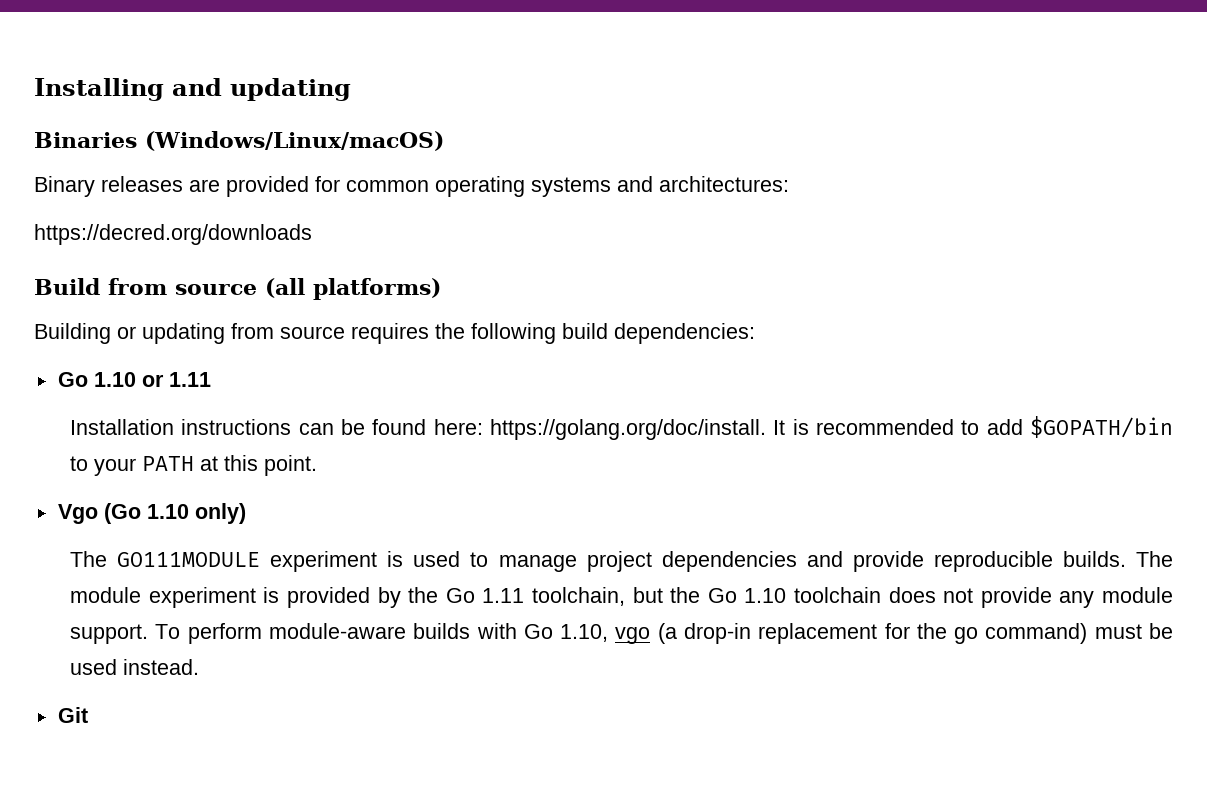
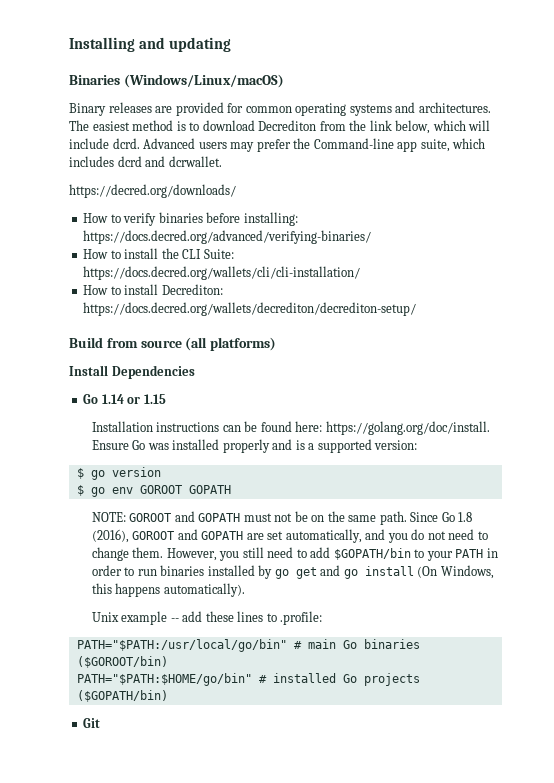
[659,176,789,192] [34,224,312,245] architectures: // https://decred.org/downloads -> [418,102,491,113] [69,120,491,134] [69,138,486,152] [69,156,222,167] [69,184,236,198] [83,212,298,226] [83,230,372,244] [83,248,234,259] [83,266,361,280] [83,284,223,295] [83,302,417,316] architectures. The easiest method is to download Decrediton from the link below, which will include dcrd. Advanced users may prefer the Command-line app suite, which includes dcrd and dcrwallet. // https://decred.org/downloads/ // How to verify binaries before installing: https://docs.decred.org/advanced/verifying-binaries/ // How to install the CLI Suite: https://docs.decred.org/wallets/cli/cli-installation/ // How to install Decrediton: https://docs.decred.org/wallets/decrediton/decrediton-setup/
[34,323,755,344] [57,372,211,387] Building or updating from source requires the following build dependencies: // Go 1.10 or 1.11 -> [69,365,195,379] [83,394,166,404] Install Dependencies // Go 1.14 or 1.15
[773,419,955,435] It is recommended -> [91,439,418,453] [76,467,161,480] [76,485,231,497] [91,511,473,525] [91,529,488,543] [91,547,294,561] Ensure Go was installed properly and is a supported version: // $ go version // $ go env GOROOT GOPATH // NOTE: GOROOT and GOPATH must not be on the same path. Since Go 1.8 (2016), GOROOT and GOPATH are set automatically, and you do not need to change them. However, you still need
[200,455,318,476] [57,503,246,524] [70,551,1173,572] [70,587,1173,608] [70,623,1173,644] [70,659,200,675] at this point. // Vgo (Go 1.10 only) // The GO111MODULE experiment is used to manage project dependencies and provide reproducible builds. The module experiment is provided by the Go 1.11 toolchain, but the Go 1.10 toolchain does not provide any module support. To perform module-aware builds with Go 1.10, vgo (a drop-in replacement for the go command) must be used instead. -> [486,548,498,558] [91,565,494,579] [91,583,245,597] [91,611,323,625] [76,639,420,652] [76,656,168,668] [76,673,420,686] [76,690,168,702] in order to run binaries installed by go get and go install (On Windows, this happens automatically). // Unix example -- add these lines to .profile: // PATH="$PATH:/usr/local/go/bin" # main Go binaries ($GOROOT/bin) // PATH="$PATH:$HOME/go/bin" # installed Go projects ($GOPATH/bin)

